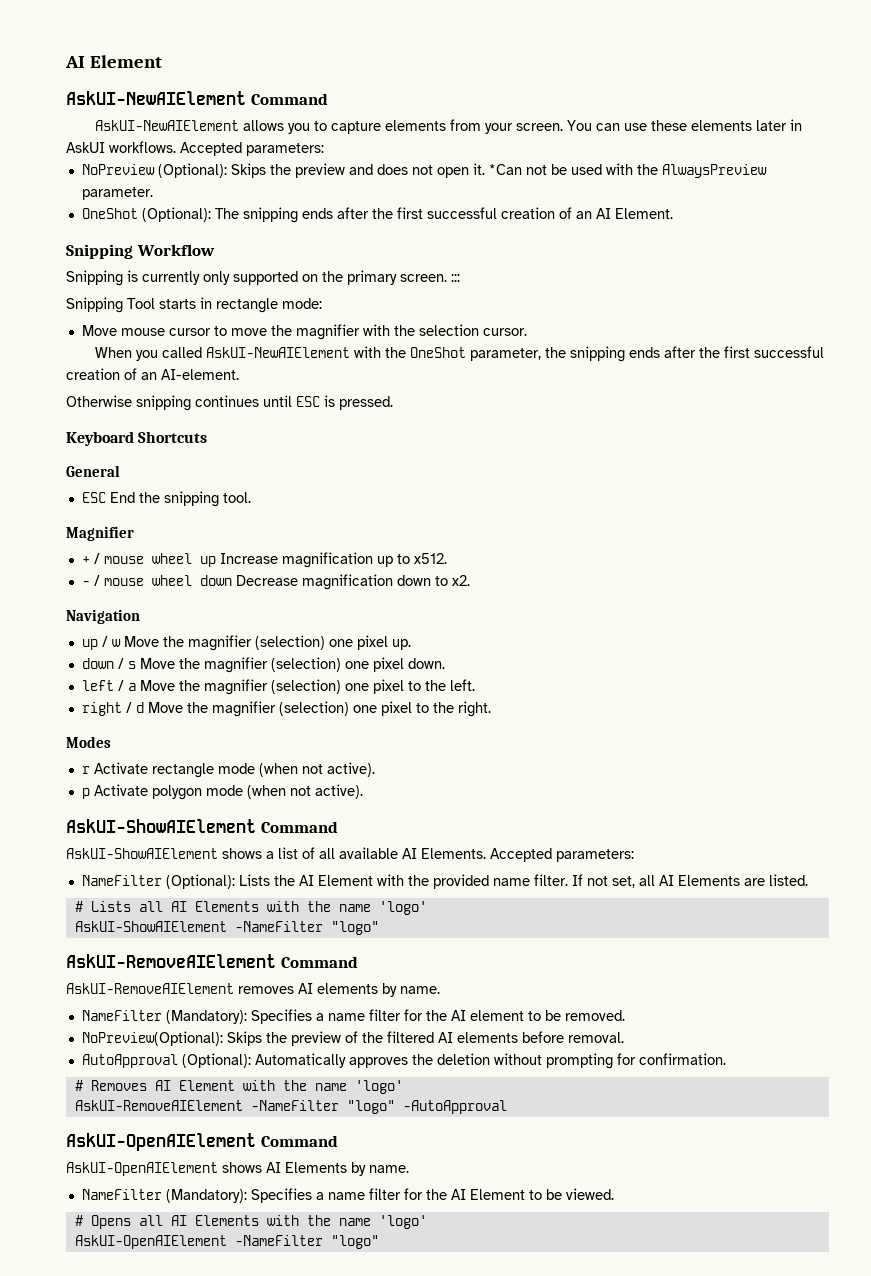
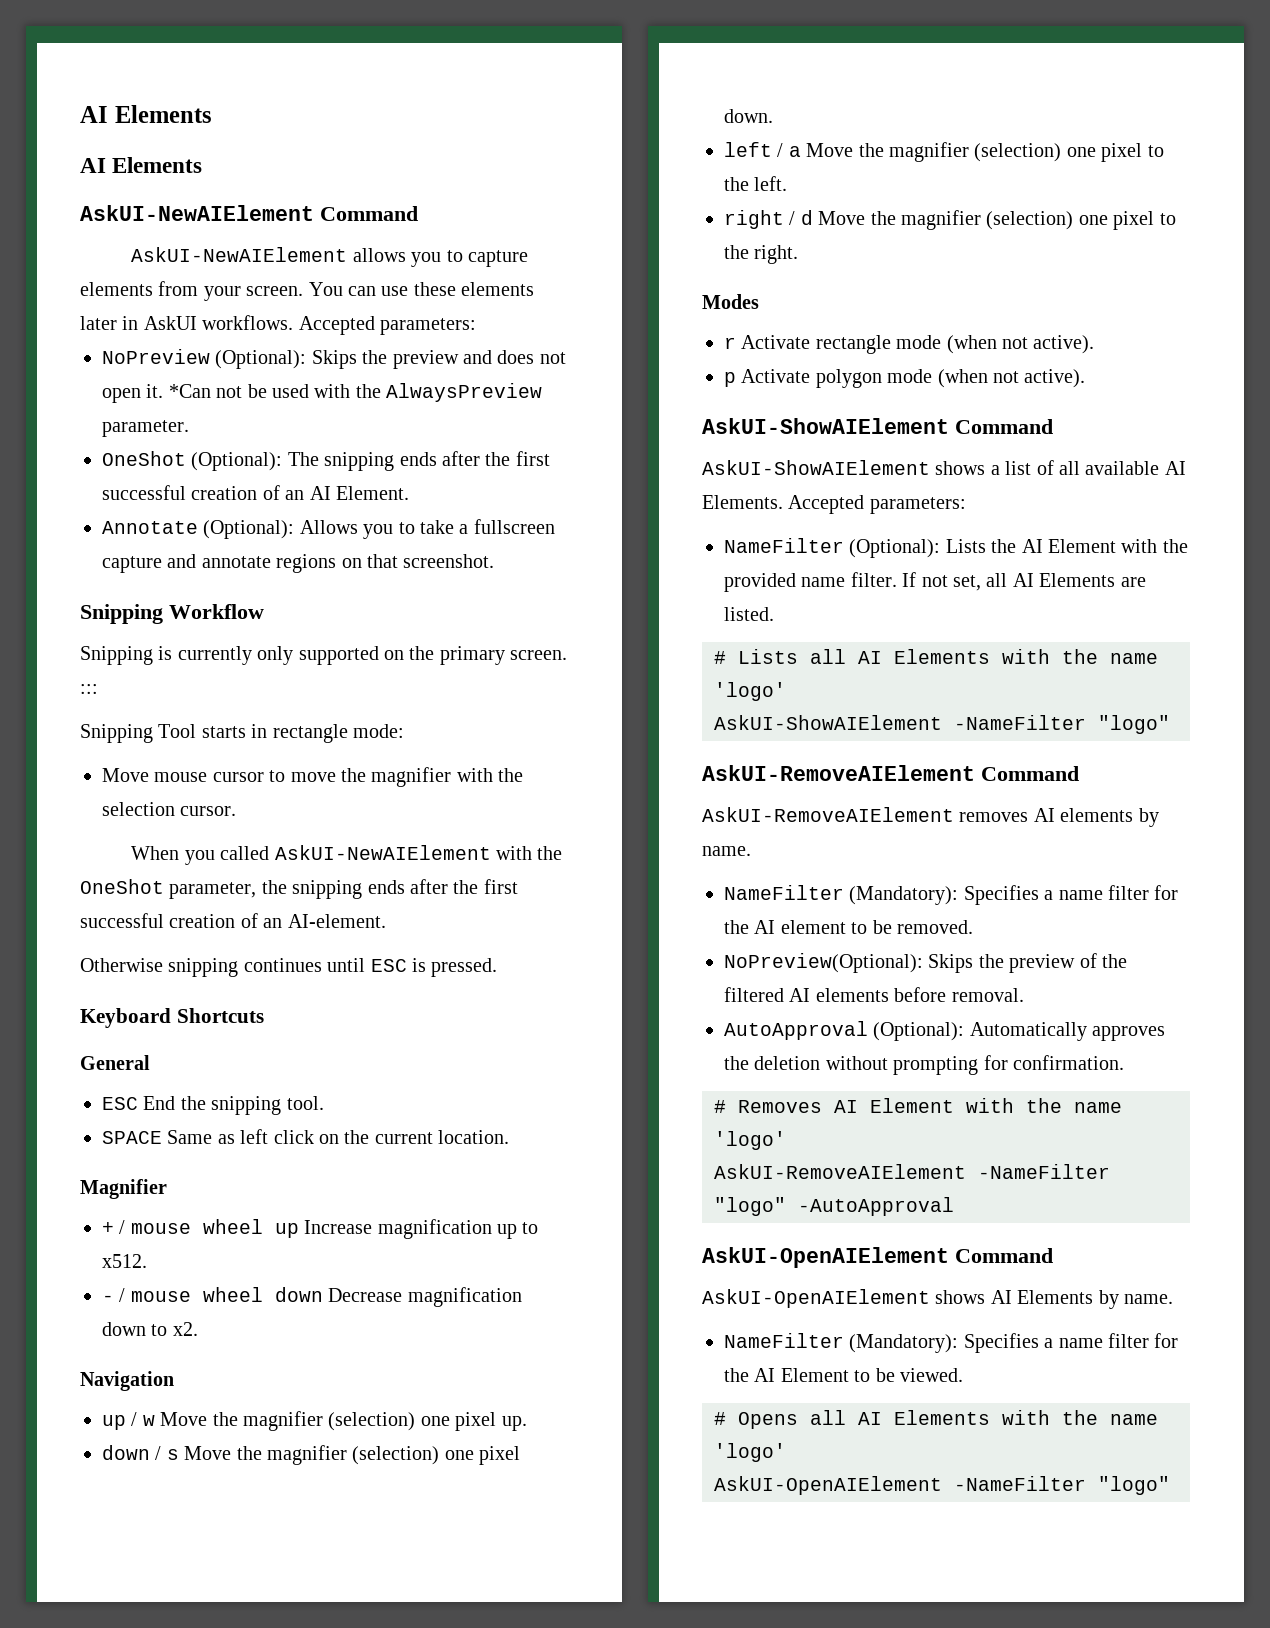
[65,55,162,68] AI Element -> [80,105,212,123] [80,157,203,173] AI Elements // AI Elements
(673, 213) none -> [102,519,555,539] [102,554,495,573] // Annotate (Optional): Allows you to take a fullscreen capture and annotate regions on that screenshot.
(251, 497) none -> [102,1129,510,1144] // SPACE Same as left click on the current location.

